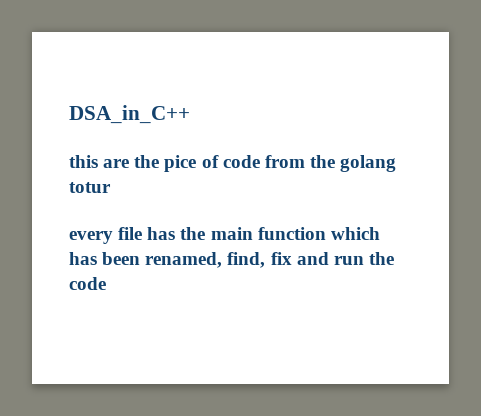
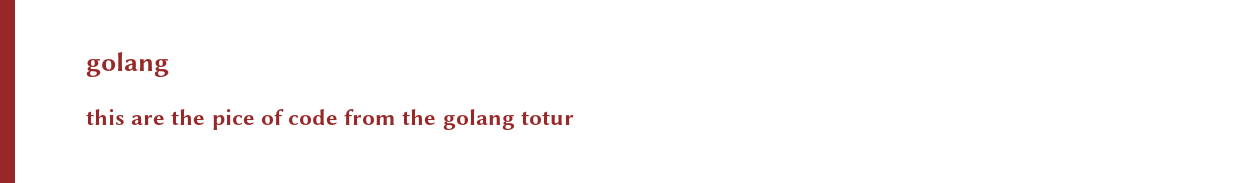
[69,105,190,124] DSA_in_C++ -> [86,52,169,77] golang
[69,227,380,244] [69,252,394,268] [69,277,106,290] // every file has the main function which has been renamed, find, fix and run the code -> (574, 118) none

